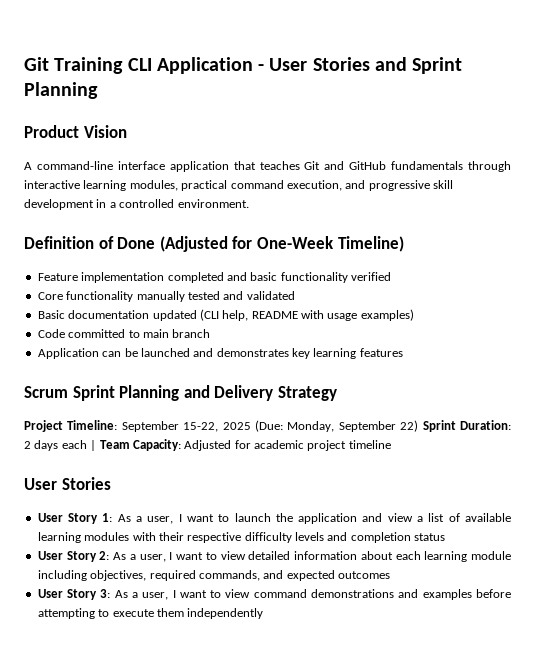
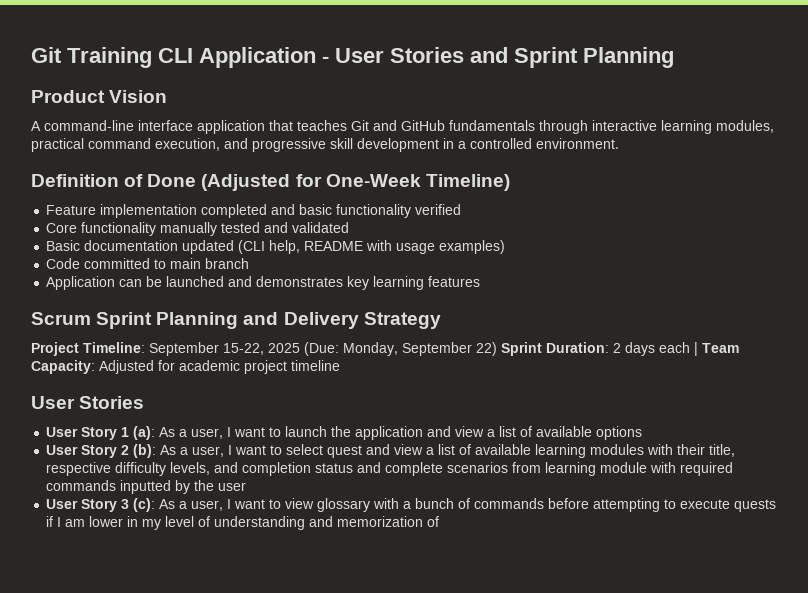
[102,513,113,522] 1: -> [121,426,156,440] 1 (a):
(512, 517) none -> [596,426,643,440] [46,444,532,458] options // User Story 2 (b): As a user, I want to select quest and view a list of available
(184, 536) none -> [709,444,736,457] title,
[295,532,324,541] levels -> [170,462,211,475] levels,
[37,551,511,562] [37,570,390,581] [37,589,511,600] [37,608,264,619] // User Story 2: As a user, I want to view detailed information about each learning module including objectives, required commands, and expected outcomes // User Story 3: As a user, I want to view command demonstrations and examples before attempting to execute them independently -> [357,462,734,476] [46,480,247,494] [46,498,777,512] [46,516,440,530] and complete scenarios from learning module with required commands inputted by the user // User Story 3 (c): As a user, I want to view glossary with a bunch of commands before attempting to execute quests if I am lower in my level of understanding and memorization of

